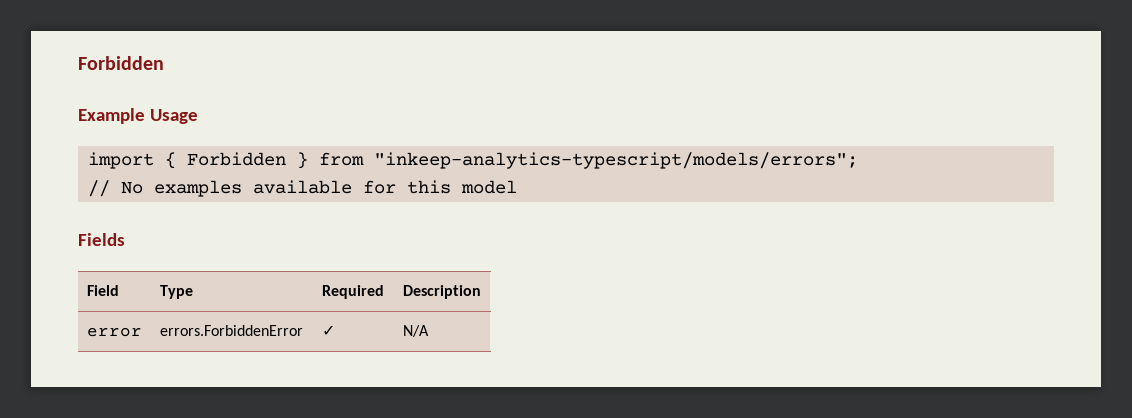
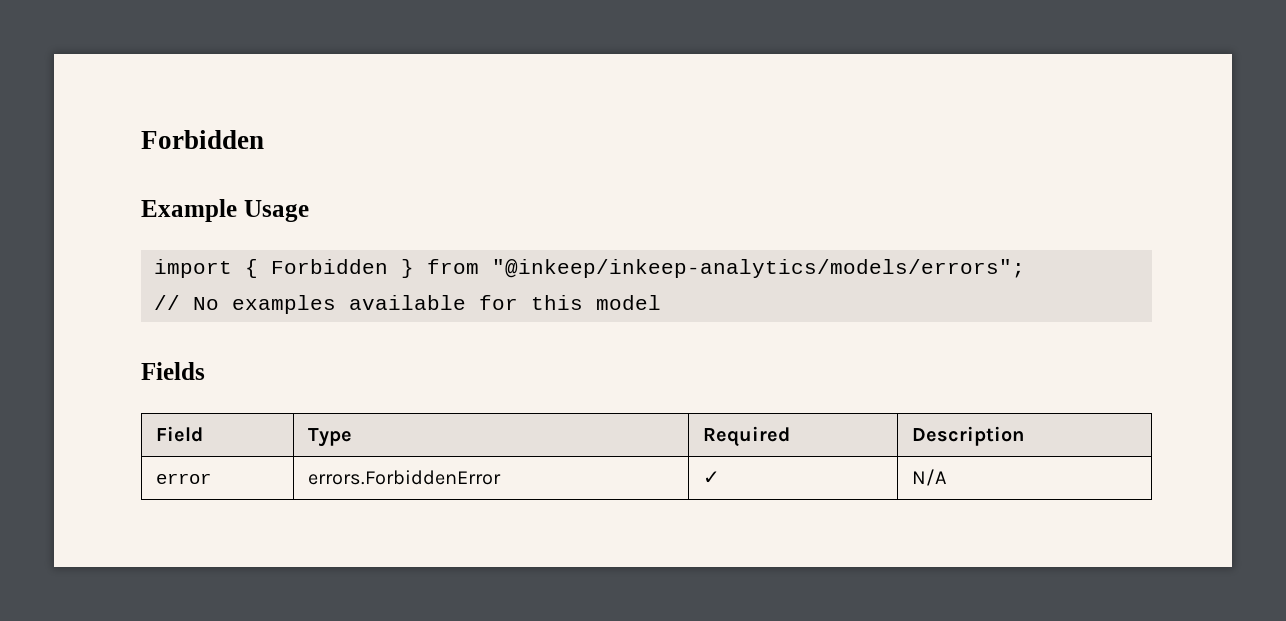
[374,152,859,169] "inkeep-analytics-typescript/models/errors"; -> [492,259,1026,278] "@inkeep/inkeep-analytics/models/errors";

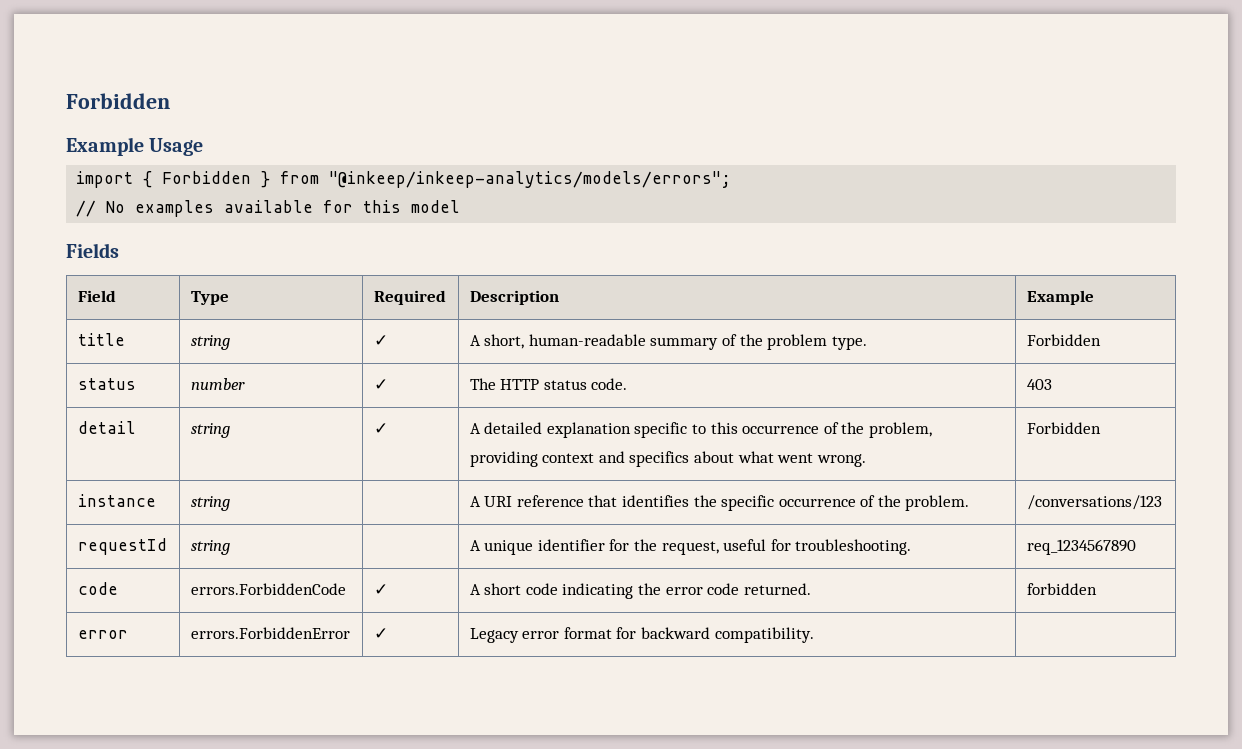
[155,473,211,484] [307,470,501,485] [702,471,720,484] [911,469,946,486] // error | errors.ForbiddenError | ✓ | N/A -> [1026,290,1094,305] [77,333,125,346] [190,335,230,350] [373,335,388,346] [469,334,867,350] [1026,334,1101,346] [77,378,136,390] [190,378,245,390] [373,379,388,390] [469,378,628,390] [1026,379,1052,390] [77,421,136,434] [190,423,230,438] [373,423,388,434] [469,422,932,438] [469,451,866,467] [1026,422,1101,434] [77,494,156,507] [190,496,230,511] [469,495,970,511] [1026,495,1162,510] [77,538,167,555] [190,540,230,555] [469,539,912,555] [1026,539,1136,555] [77,582,118,595] [190,583,346,595] [373,584,388,595] [469,583,811,599] [1026,583,1097,595] [77,630,128,639] [190,627,350,639] [373,628,388,639] [469,627,814,643] | Example // title | string | ✓ | A short, human-readable summary of the problem type. | Forbidden // status | number | ✓ | The HTTP status code. | 403 // detail | string | ✓ | A detailed explanation specific to this occurrence of the problem, providing context and specifics about what went wrong. | Forbidden // instance | string | | A URI reference that identifies the specific occurrence of the problem. | /conversations/123 // requestId | string | | A unique identifier for the request, useful for troubleshooting. | req_1234567890 // code | errors.ForbiddenCode | ✓ | A short code indicating the error code returned. | forbidden // error | errors.ForbiddenError | ✓ | Legacy error format for backward compatibility. |

